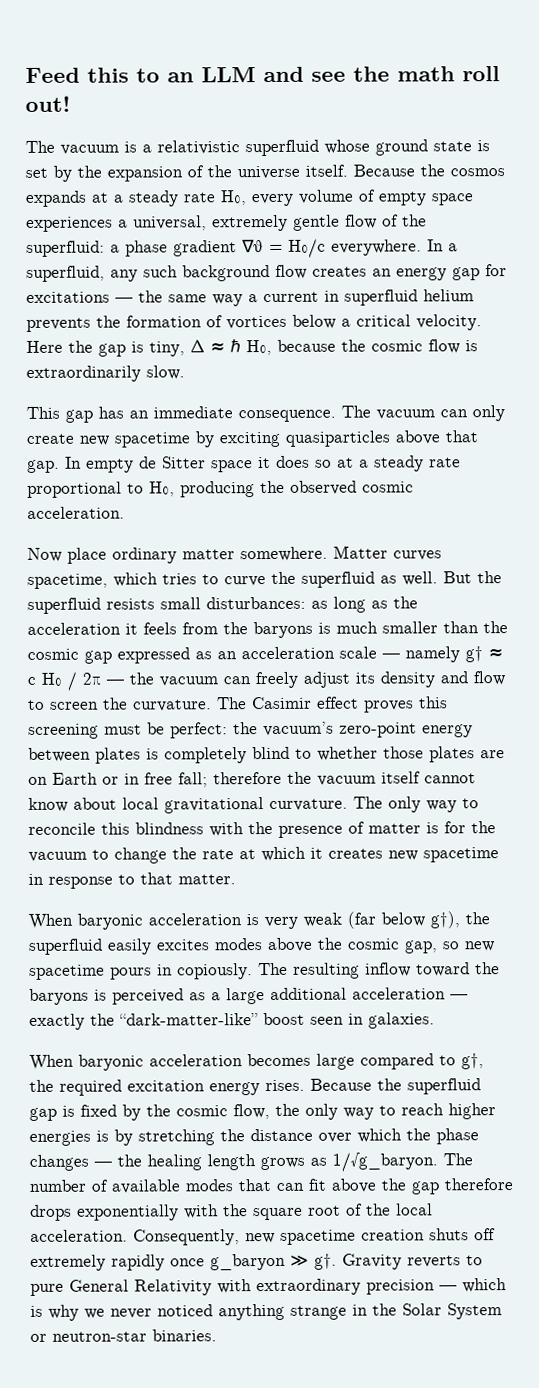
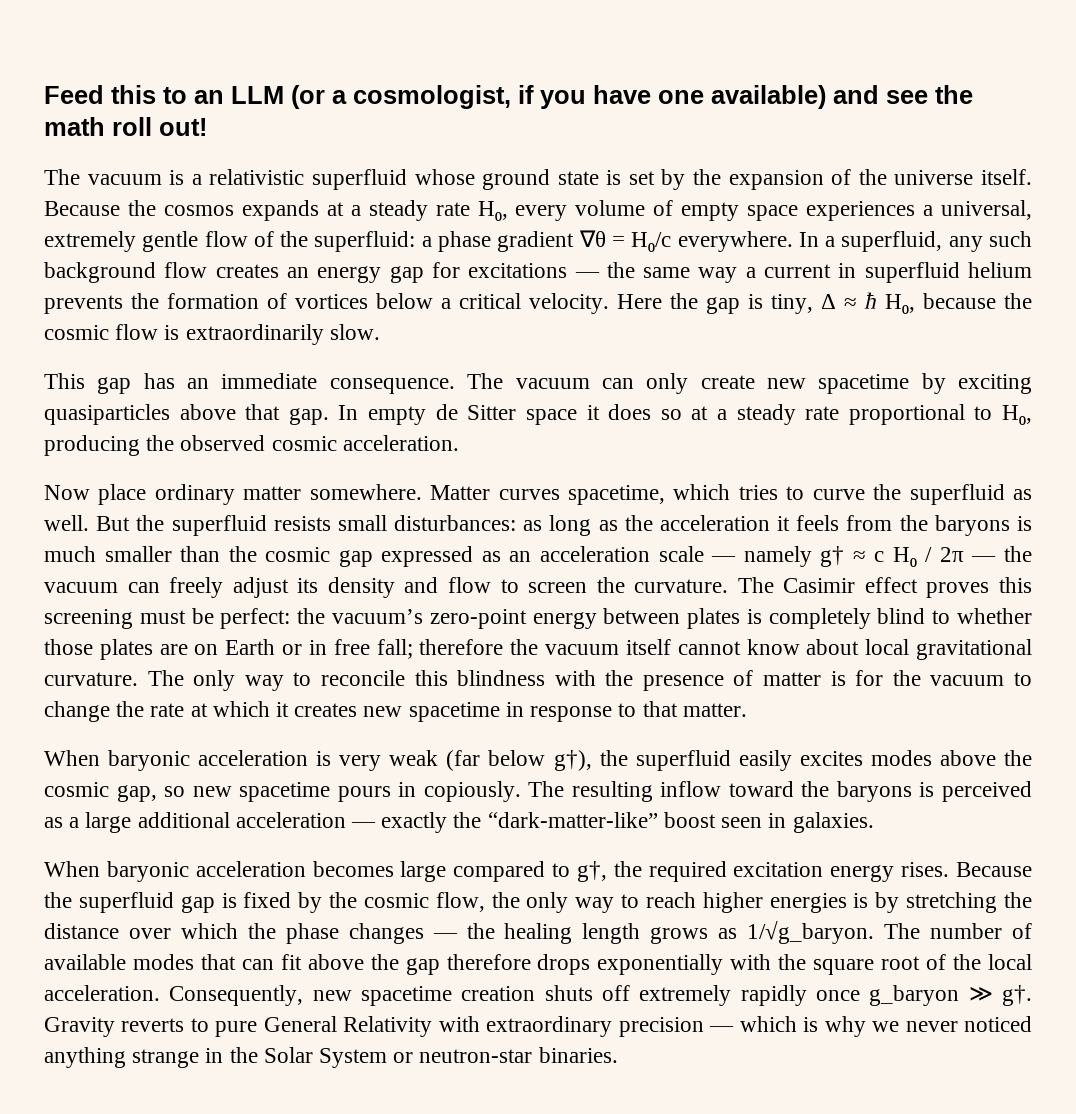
(256, 75) none -> [291,85,826,109] (or a cosmologist, if you have one available)

